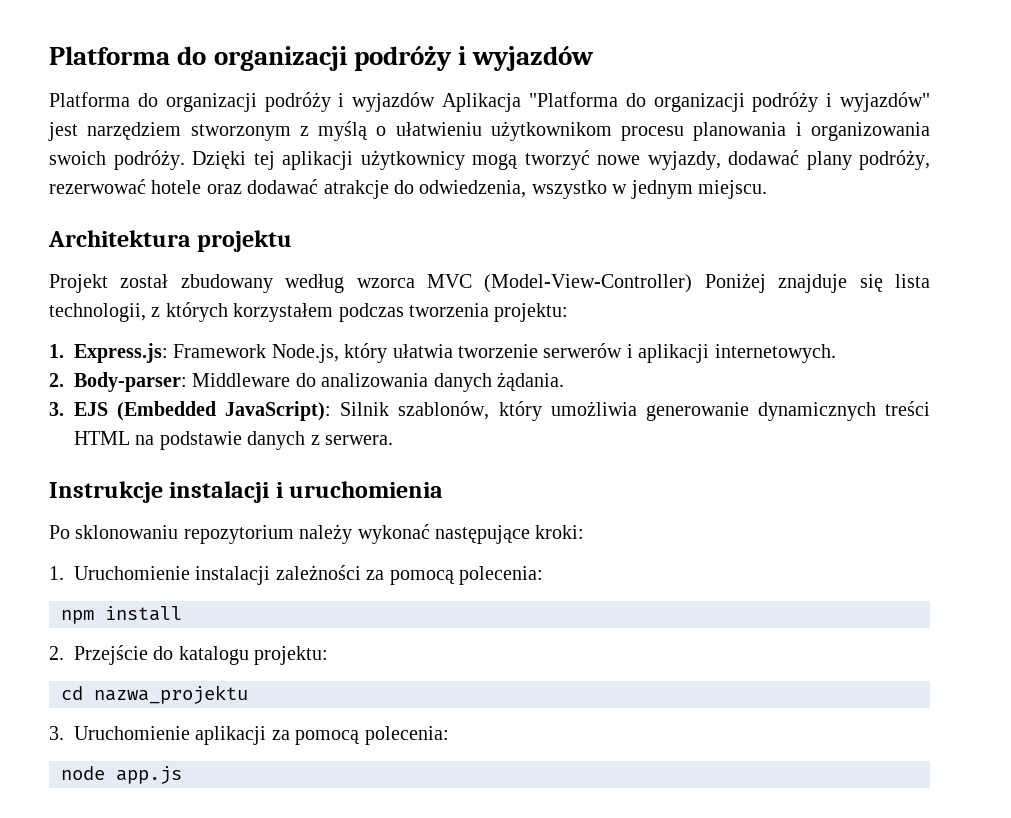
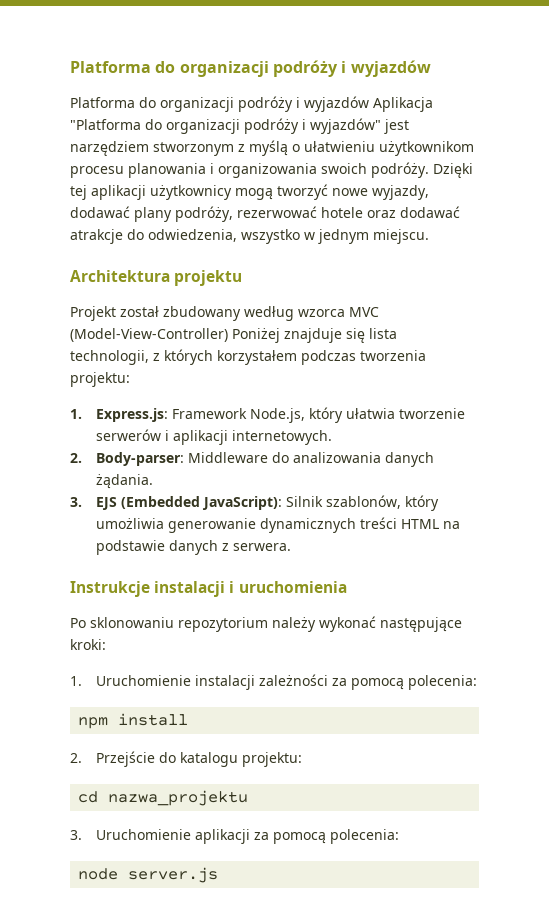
[116,766,182,784] app.js -> [128,867,219,883] server.js

